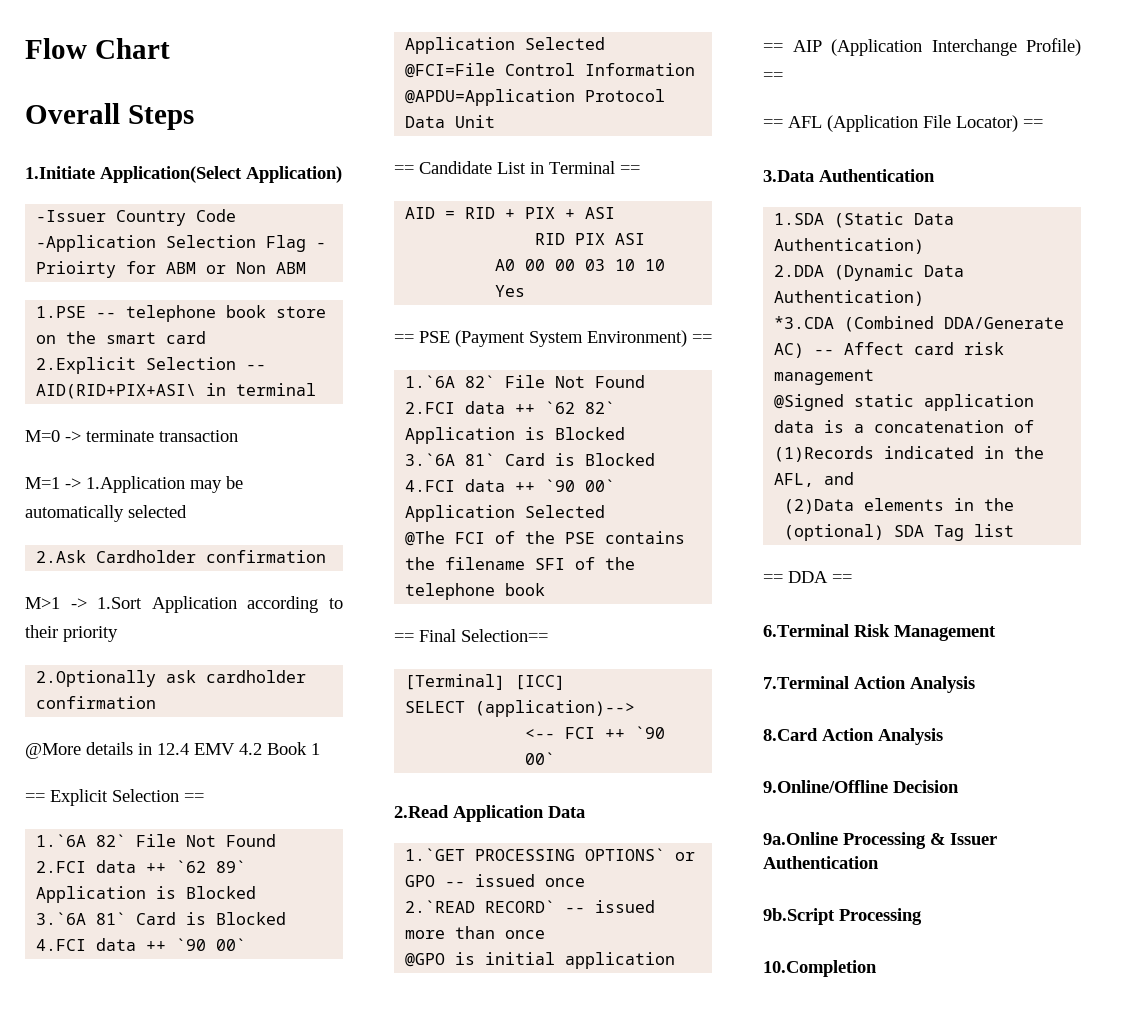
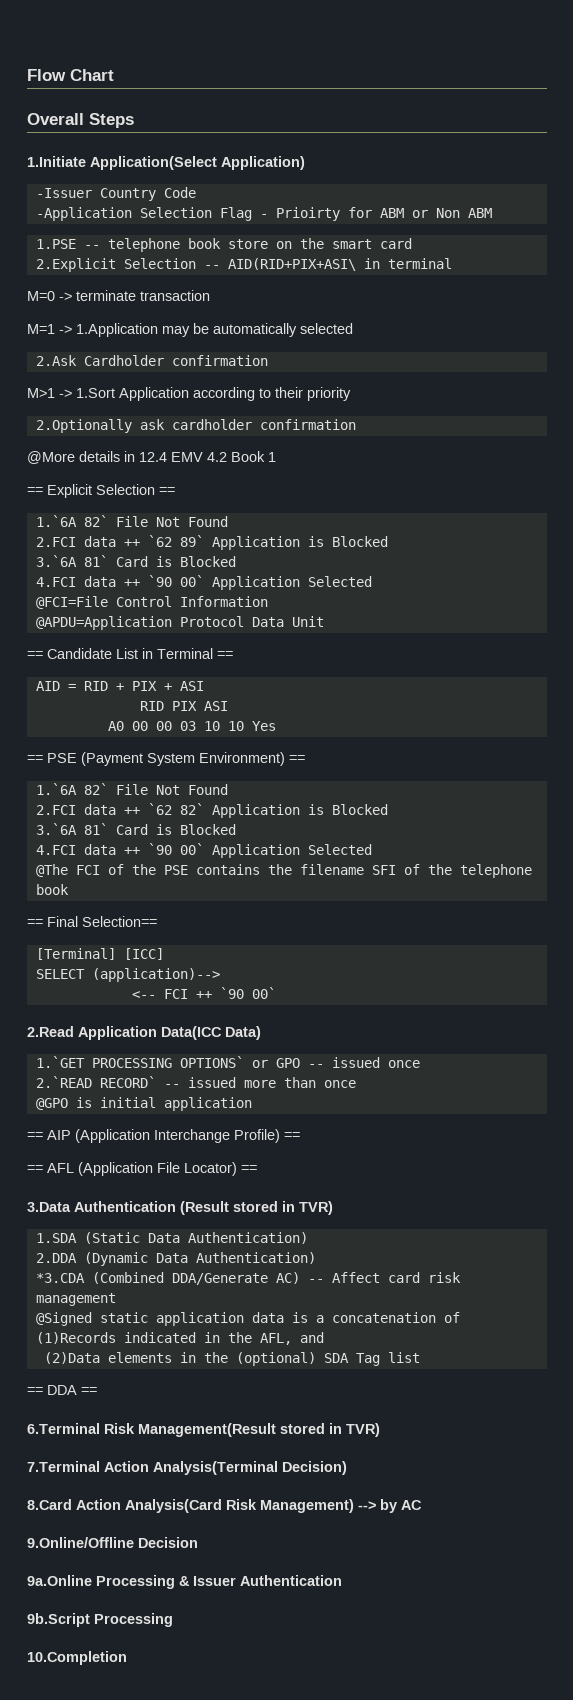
[548,806,585,818] Data -> [161,1026,261,1040] Data(ICC Data)
(935, 175) none -> [180,1201,333,1215] (Result stored in TVR)
[894,625,996,641] Management -> [138,1423,380,1437] Management(Result stored in TVR)
[910,676,975,693] Analysis -> [153,1461,347,1475] Analysis(Terminal Decision)
[878,728,943,745] Analysis -> [125,1499,422,1513] Analysis(Card Risk Management) --> by AC

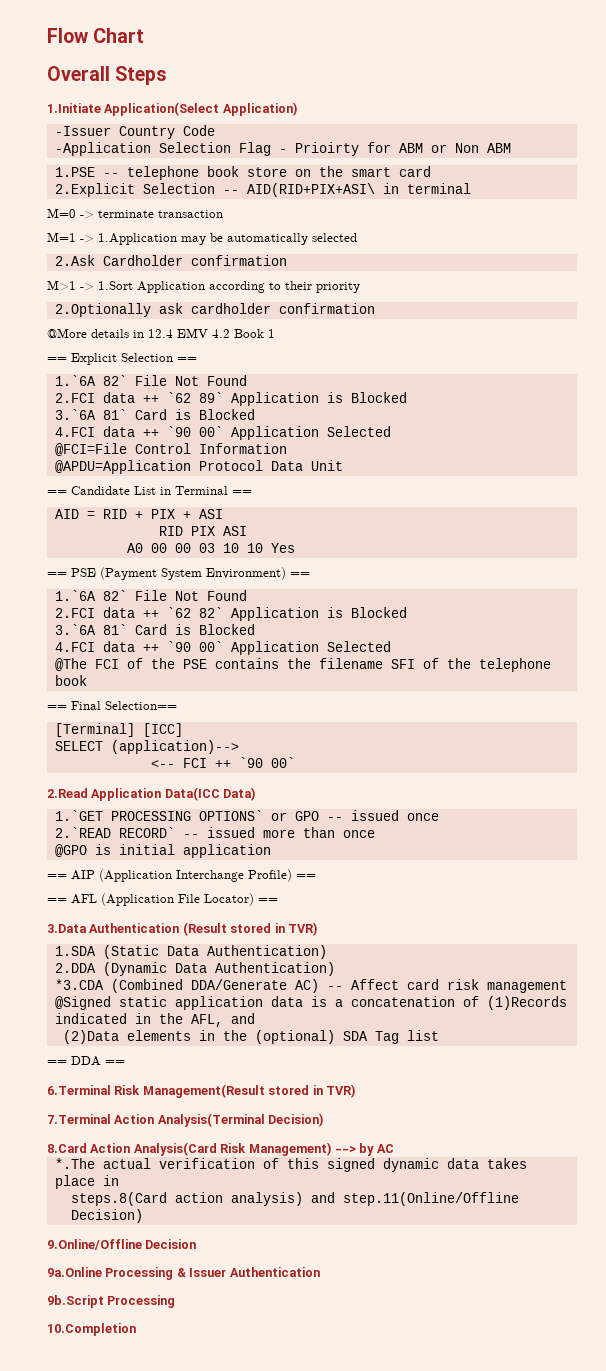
(422, 1505) none -> [54,1158,527,1172] [54,1175,119,1189] [70,1192,519,1206] [70,1209,143,1223] // *.The actual verification of this signed dynamic data takes place in // steps.8(Card action analysis) and step.11(Online/Offline Decision)

